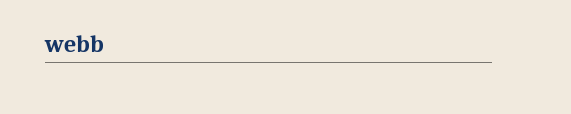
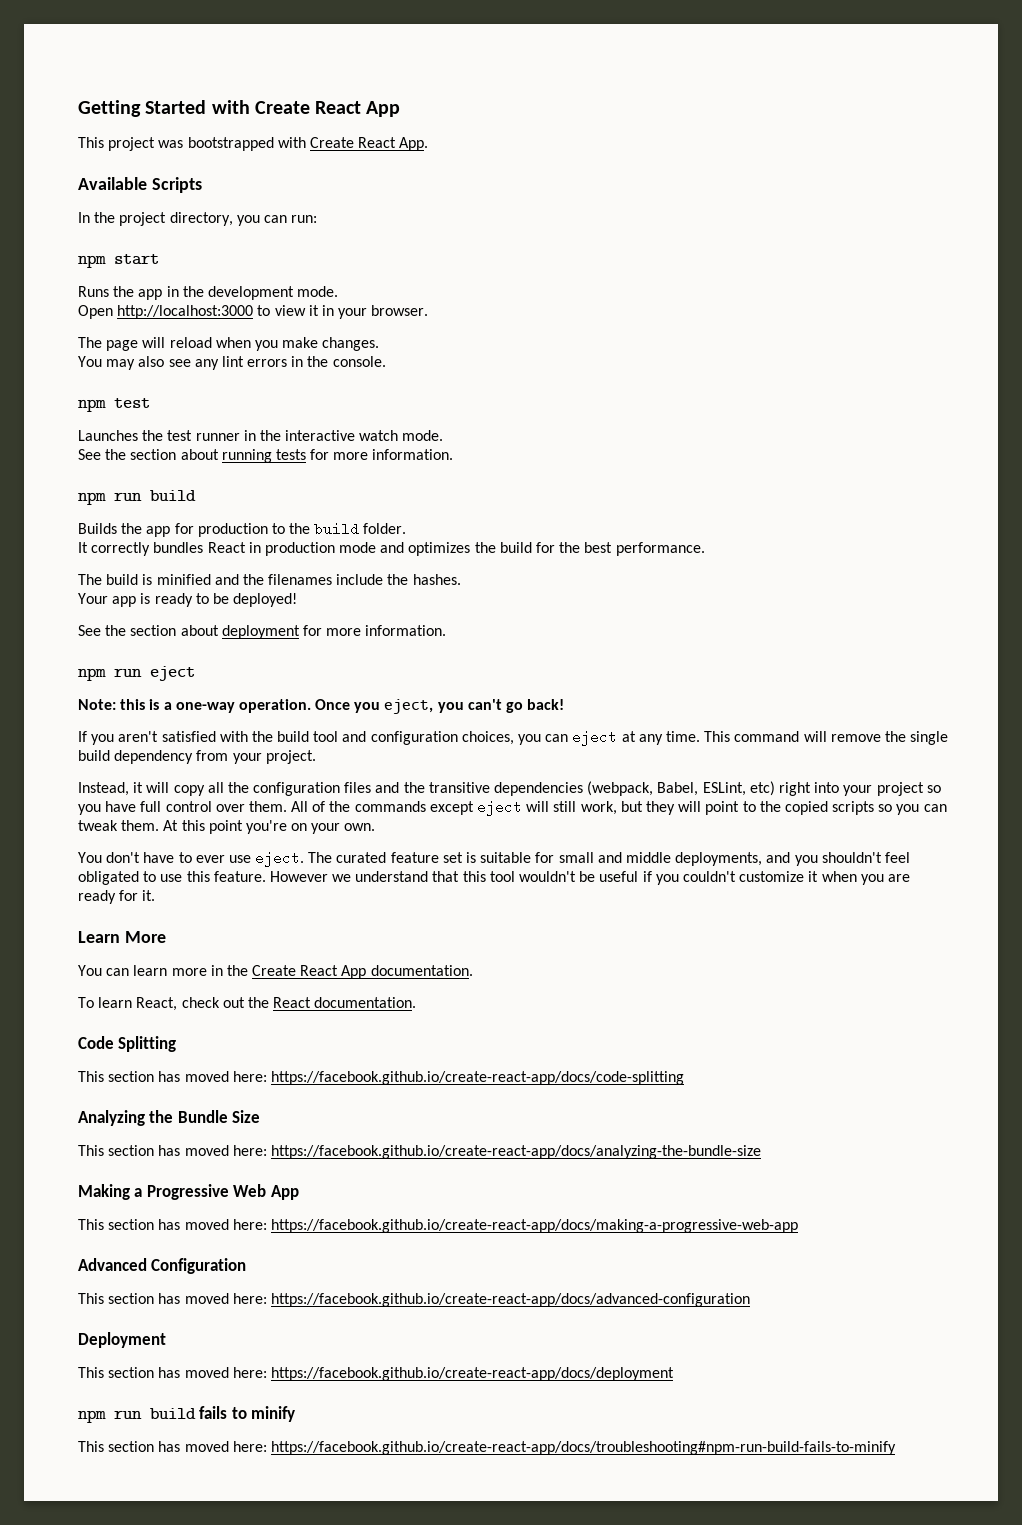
[44,35,104,52] webb -> [78,100,401,117] [78,137,429,151] [78,177,202,193] [78,212,318,226] [78,254,159,268] [78,286,339,300] [78,305,429,319] [78,337,380,351] [78,356,386,370] [78,398,150,412] [78,430,444,441] [78,449,454,463] [78,490,196,505] [78,522,407,537] [78,542,705,556] [78,574,461,585] [78,593,298,607] [78,625,447,639] [78,666,195,681] [78,699,565,714] [78,730,949,746] [78,750,316,764] [78,781,941,796] [78,800,947,816] [78,820,376,834] [78,851,910,867] [78,871,910,885] [78,890,156,904] [78,931,166,943] [78,965,473,979] [78,997,417,1011] [78,1036,177,1052] [78,1071,684,1085] [78,1110,261,1126] [78,1145,761,1159] [78,1184,299,1200] [78,1219,798,1233] [78,1258,247,1274] [78,1293,750,1307] [78,1332,166,1348] [78,1367,674,1381] [78,1406,296,1423] [78,1441,896,1455] Getting Started with Create React App // This project was bootstrapped with Create React App. // Available Scripts // In the project directory, you can run: // npm start // Runs the app in the development mode. // Open http://localhost:3000 to view it in your browser. // The page will reload when you make changes. // You may also see any lint errors in the console. // npm test // Launches the test runner in the interactive watch mode. // See the section about running tests for more information. // npm run build // Builds the app for production to the build folder. // It correctly bundles React in production mode and optimizes the build for the best performance. // The build is minified and the filenames include the hashes. // Your app is ready to be deployed! // See the section about deployment for more information. // npm run eject // Note: this is a one-way operation. Once you eject, you can't go back! // If you aren't satisfied with the build tool and configuration choices, you can eject at any time. This command will remove the single build dependency from your project. // Instead, it will copy all the configuration files and the transitive dependencies (webpack, Babel, ESLint, etc) right into your project so you have full control over them. All of the commands except eject will still work, but they will point to the copied scripts so you can tweak them. At this point you're on your own. // You don't have to ever use eject. The curated feature set is suitable for small and middle deployments, and you shouldn't feel obligated to use this feature. However we understand that this tool wouldn't be useful if you couldn't customize it when you are ready for it. // Learn More // You can learn more in the Create React App documentation. // To learn React, check out the React documentation. // Code Splitting // This section has moved here: https://facebook.github.io/create-react-app/docs/code-splitting // Analyzing the Bundle Size // This section has moved here: https://facebook.github.io/create-react-app/docs/analyzing-the-bundle-size // Making a Progressive Web App // This section has moved here: https://facebook.github.io/create-react-app/docs/making-a-progressive-web-app // Advanced Configuration // This section has moved here: https://facebook.github.io/create-react-app/docs/advanced-configuration // Deployment // This section has moved here: https://facebook.github.io/create-react-app/docs/deployment // npm run build fails to minify // This section has moved here: https://facebook.github.io/create-react-app/docs/troubleshooting#npm-run-build-fails-to-minify

